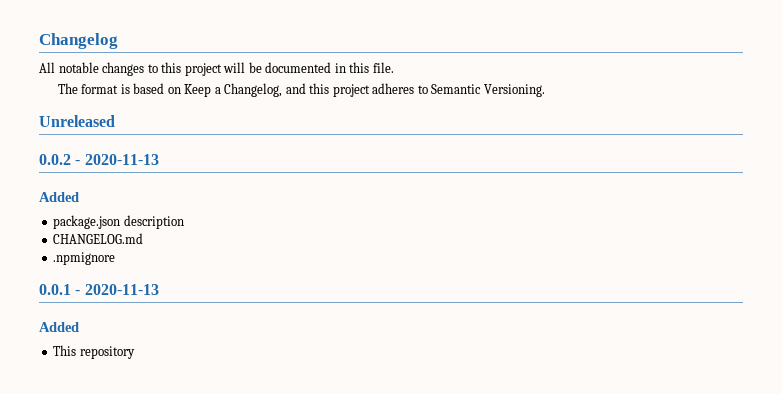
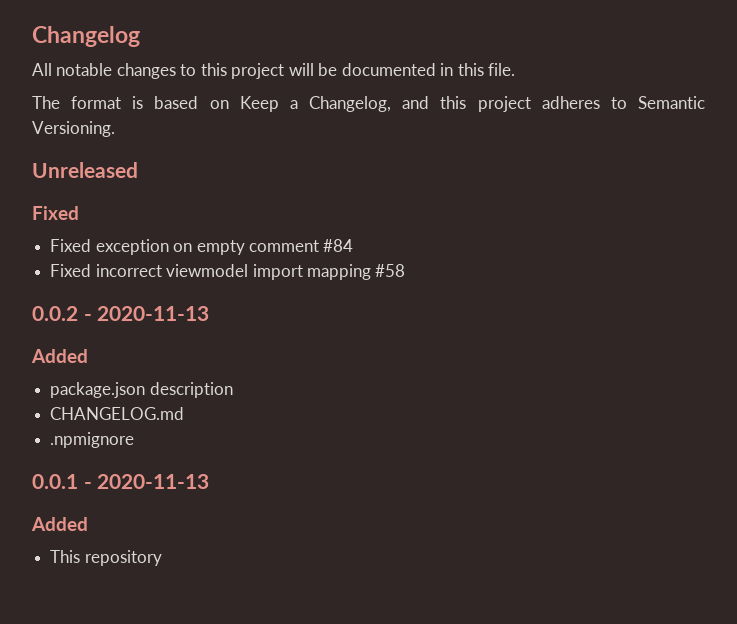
(115, 121) none -> [32,206,79,220] [50,239,354,255] [50,264,406,280] // Fixed // Fixed exception on empty comment #84 // Fixed incorrect viewmodel import mapping #58

